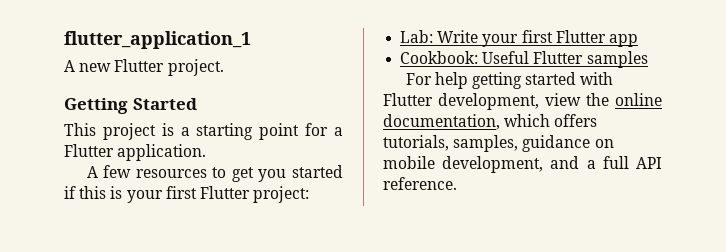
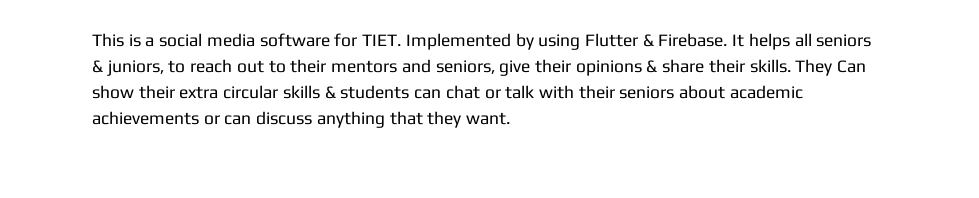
[64,31,251,49] [64,59,224,76] [64,98,197,114] [64,123,343,140] [64,144,207,161] [86,165,343,182] [64,186,310,203] [400,30,638,47] [400,51,648,68] [405,72,614,89] [383,93,662,110] [383,114,598,130] [383,135,614,152] [383,156,662,173] [383,177,457,190] flutter_application_1 // A new Flutter project. // Getting Started // This project is a starting point for a Flutter application. // A few resources to get you started if this is your first Flutter project: // Lab: Write your first Flutter app // Cookbook: Useful Flutter samples // For help getting started with Flutter development, view the online documentation, which offers tutorials, samples, guidance on mobile development, and a full API reference. -> [92,33,872,50] [92,59,867,76] [92,85,803,99] [92,111,511,128] This is a social media software for TIET. Implemented by using Flutter & Firebase. It helps all seniors & juniors, to reach out to their mentors and seniors, give their opinions & share their skills. They Can show their extra circular skills & students can chat or talk with their seniors about academic achievements or can discuss anything that they want.

